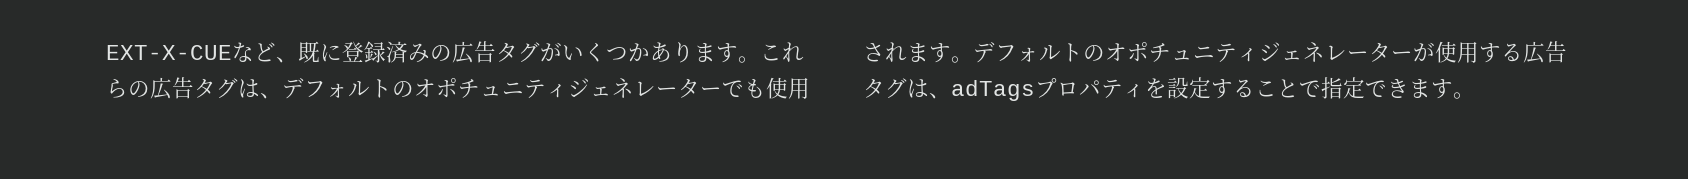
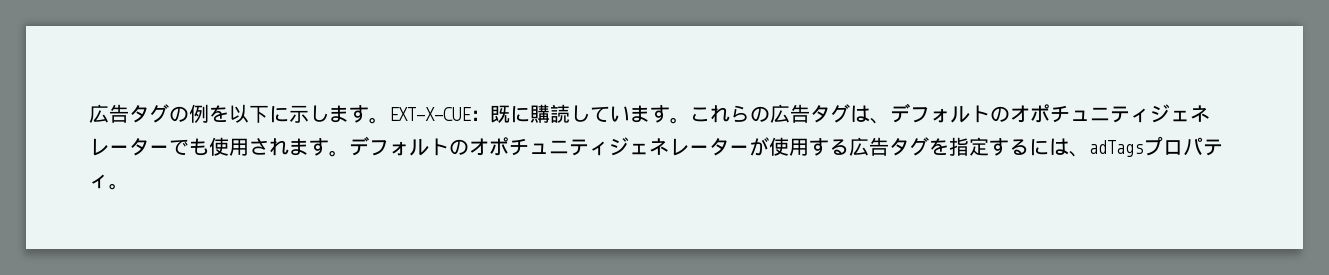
[106,41,694,64] EXT-X-CUEなど、既に登録済みの広告タグがいくつかあり -> [89,104,630,124] 広告タグの例を以下に示します。EXT-X-CUE：既に購読してい
(907, 88) none -> [929,137,1049,156] を指定するに
[1145,77,1453,99] を設定することで指定できます -> (109, 181) none

